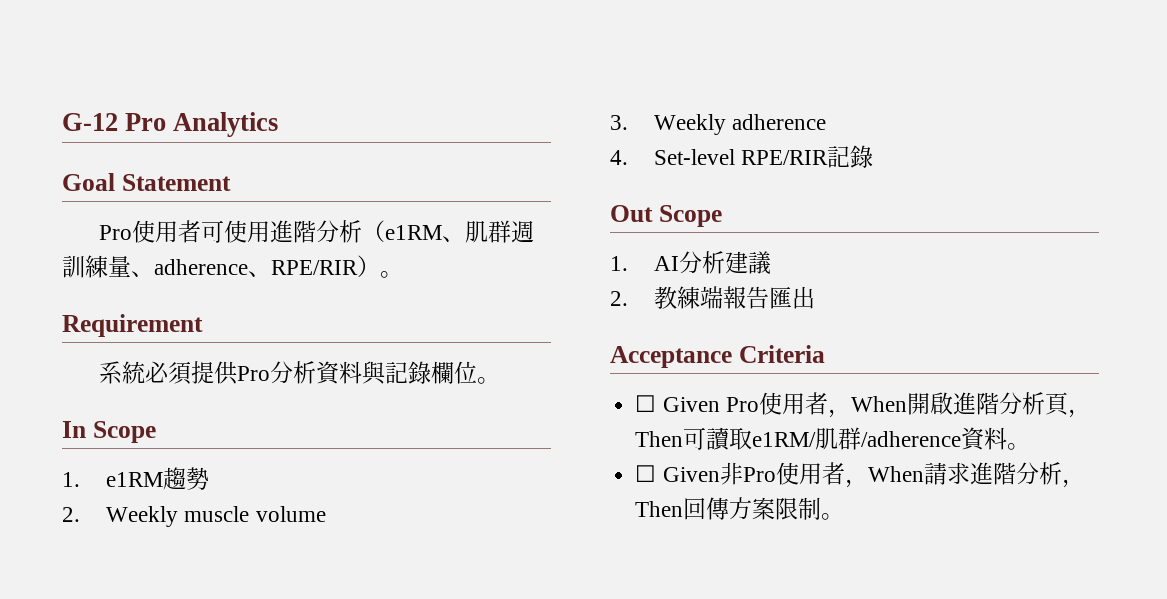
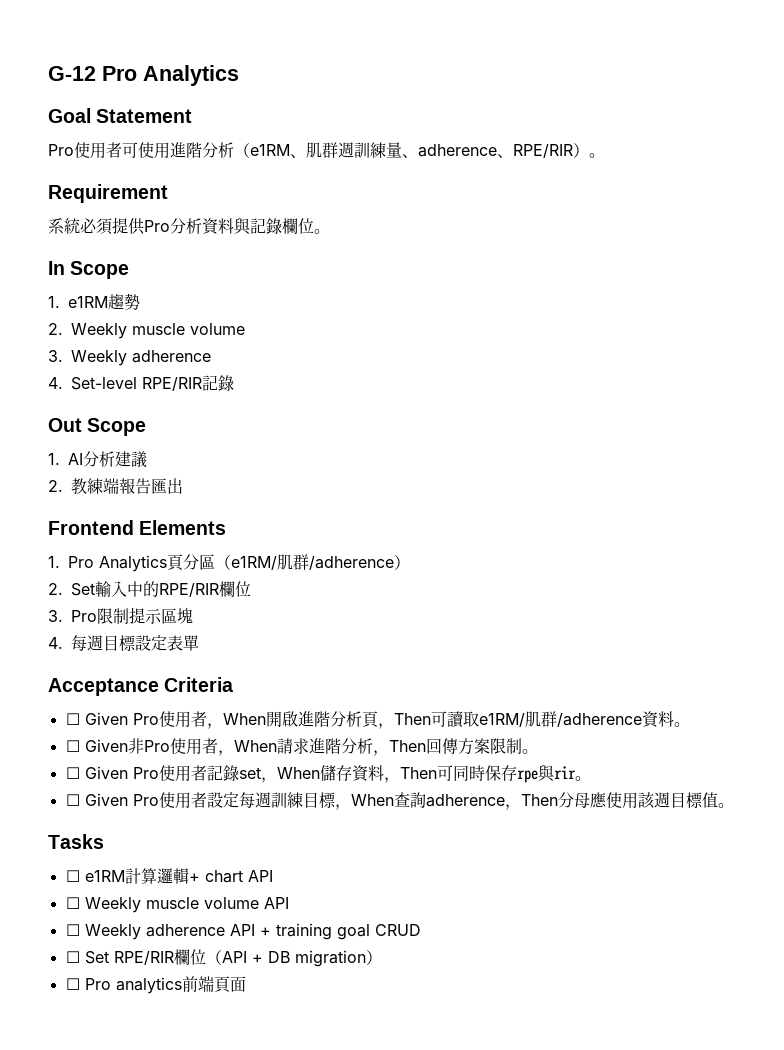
(816, 297) none -> [48,520,227,535] [48,554,410,572] [48,581,251,597] [48,607,193,624] [48,635,199,652] // Frontend Elements // 1. Pro Analytics頁分區（e1RM/肌群/adherence） // 2. Set輸入中的RPE/RIR欄位 // 3. Pro限制提示區塊 // 4.每週目標設定表單
(845, 516) none -> [65,765,591,783] [65,792,734,810] [48,834,104,849] [65,868,273,884] [65,897,289,913] [65,923,421,940] [65,949,382,967] [65,976,246,994] // ☐ Given Pro使用者記錄set，When儲存資料，Then可同時保存rpe與rir。 // ☐ Given Pro使用者設定每週訓練目標，When查詢adherence，Then分母應使用該週目標值。 // Tasks // ☐ e1RM計算邏輯+ chart API // ☐ Weekly muscle volume API // ☐ Weekly adherence API + training goal CRUD // ☐ Set RPE/RIR欄位（API + DB migration） // ☐ Pro analytics前端頁面

